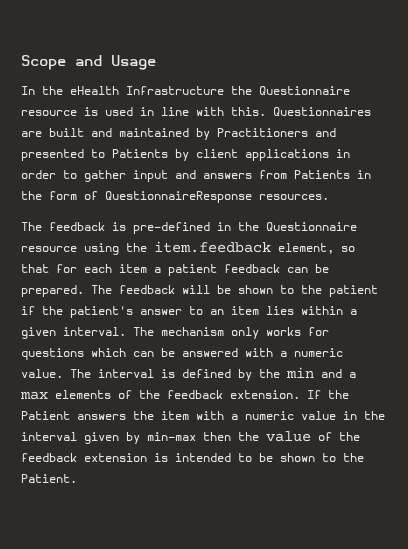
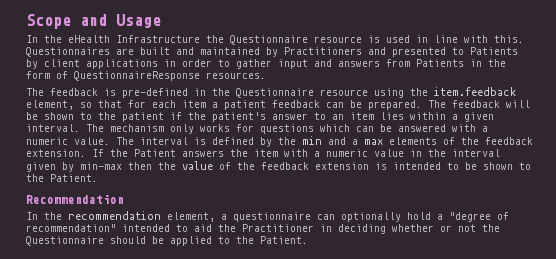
(77, 478) none -> [26,194,124,204] [26,211,509,222] [26,224,500,234] [26,236,308,246] // Recommendation // In the recommendation element, a questionnaire can optionally hold a "degree of recommendation" intended to aid the Practitioner in deciding whether or not the Questionnaire should be applied to the Patient.

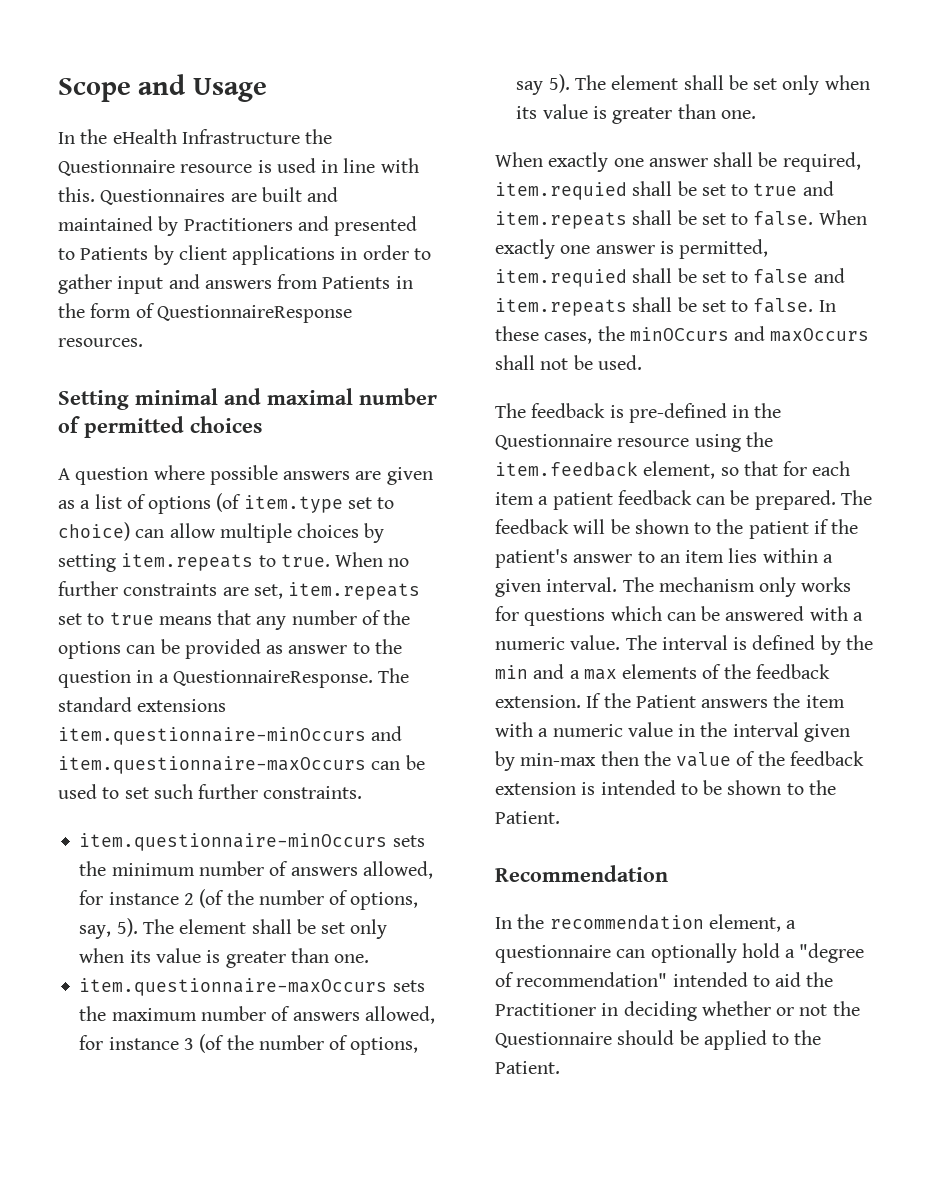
(266, 75) none -> [58,388,437,410] [58,416,262,438] [58,465,433,485] [58,493,395,514] [58,522,385,543] [58,552,410,572] [58,581,421,600] [58,610,411,630] [58,639,402,659] [58,668,410,688] [58,697,227,712] [58,726,403,745] [58,755,425,774] [58,784,363,799] [79,833,425,851] [79,861,433,879] [79,889,419,910] [79,918,388,939] [79,948,370,968] [79,978,425,996] [79,1006,435,1024] [79,1034,419,1055] [516,74,870,95] [516,104,756,124] [495,152,861,172] [495,181,834,200] [495,210,867,229] [495,239,769,259] [495,268,845,287] [495,297,836,316] [495,326,870,344] [495,355,642,370] // Setting minimal and maximal number of permitted choices // A question where possible answers are given as a list of options (of item.type set to choice) can allow multiple choices by setting item.repeats to true. When no further constraints are set, item.repeats set to true means that any number of the options can be provided as answer to the question in a QuestionnaireResponse. The standard extensions item.questionnaire-minOccurs and item.questionnaire-maxOccurs can be used to set such further constraints. // item.questionnaire-minOccurs sets the minimum number of answers allowed, for instance 2 (of the number of options, say, 5). The element shall be set only when its value is greater than one. // item.questionnaire-maxOccurs sets the maximum number of answers allowed, for instance 3 (of the number of options, say 5). The element shall be set only when its value is greater than one. // When exactly one answer shall be required, item.requied shall be set to true and item.repeats shall be set to false. When exactly one answer is permitted, item.requied shall be set to false and item.repeats shall be set to false. In these cases, the minOCcurs and maxOccurs shall not be used.

